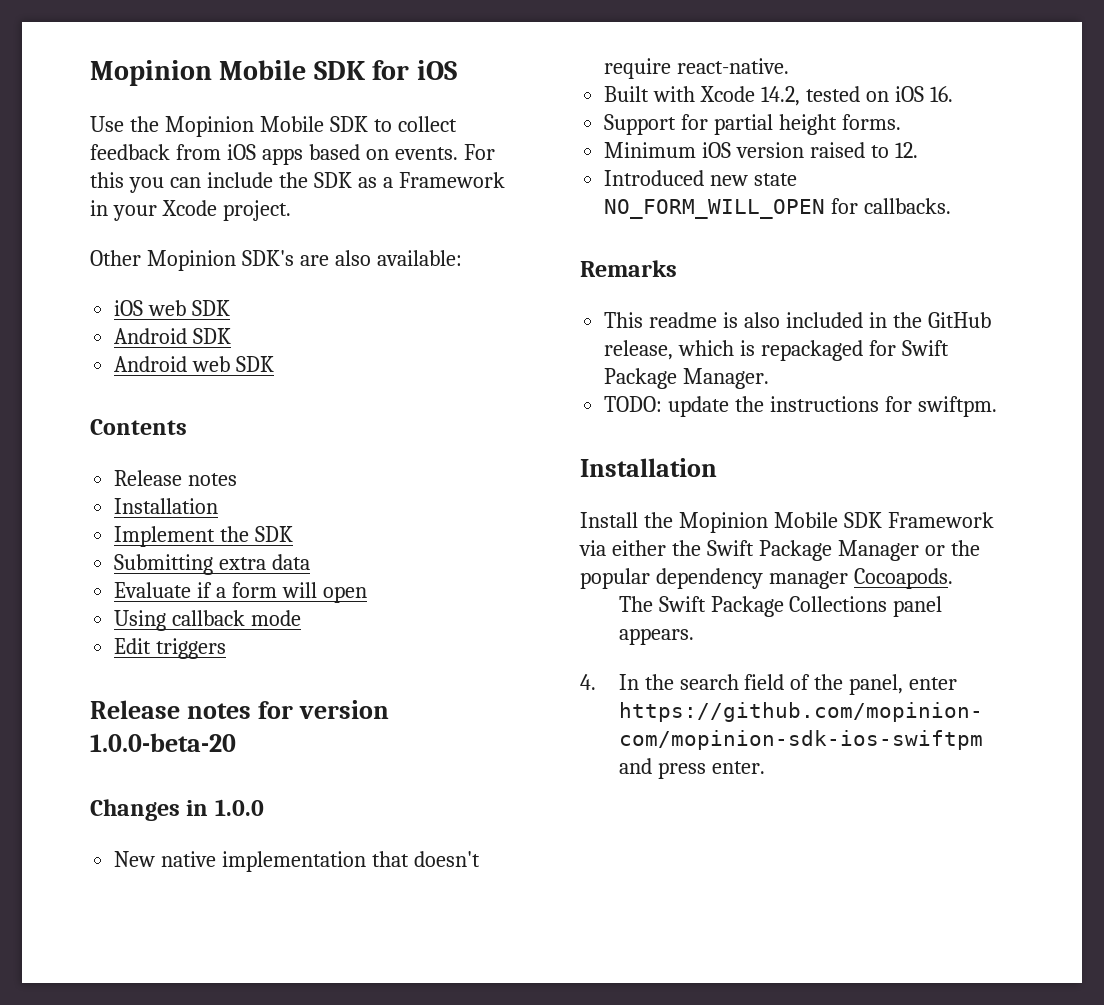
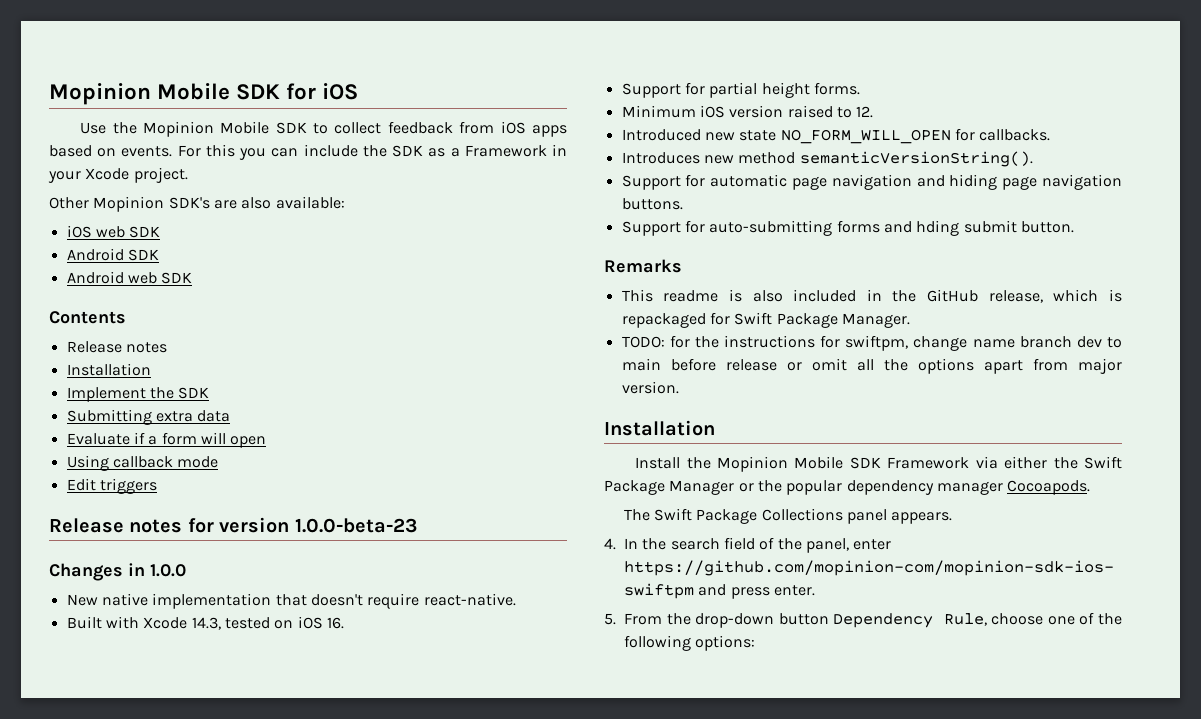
[90,733,236,752] 1.0.0-beta-20 -> [294,518,417,533] 1.0.0-beta-23
[761,86,801,106] 14.2, -> [191,617,221,630] 14.3,
(952, 206) none -> [621,151,1033,167] [621,174,1122,190] [621,198,683,210] [621,220,1074,236] // Introduces new method semanticVersionString(). // Support for automatic page navigation and hiding page navigation buttons. // Support for auto-submitting forms and hding submit button.
[668,396,730,417] update -> [669,335,690,348] for
[917,396,997,417] swiftpm. -> [845,335,1122,351] [621,358,1122,374] [621,381,679,394] swiftpm, change name branch dev to main before release or omit all the options apart from major version.
(765, 767) none -> [604,612,1122,628] [624,635,756,651] // 5. From the drop-down button Dependency Rule, choose one of the following options:

